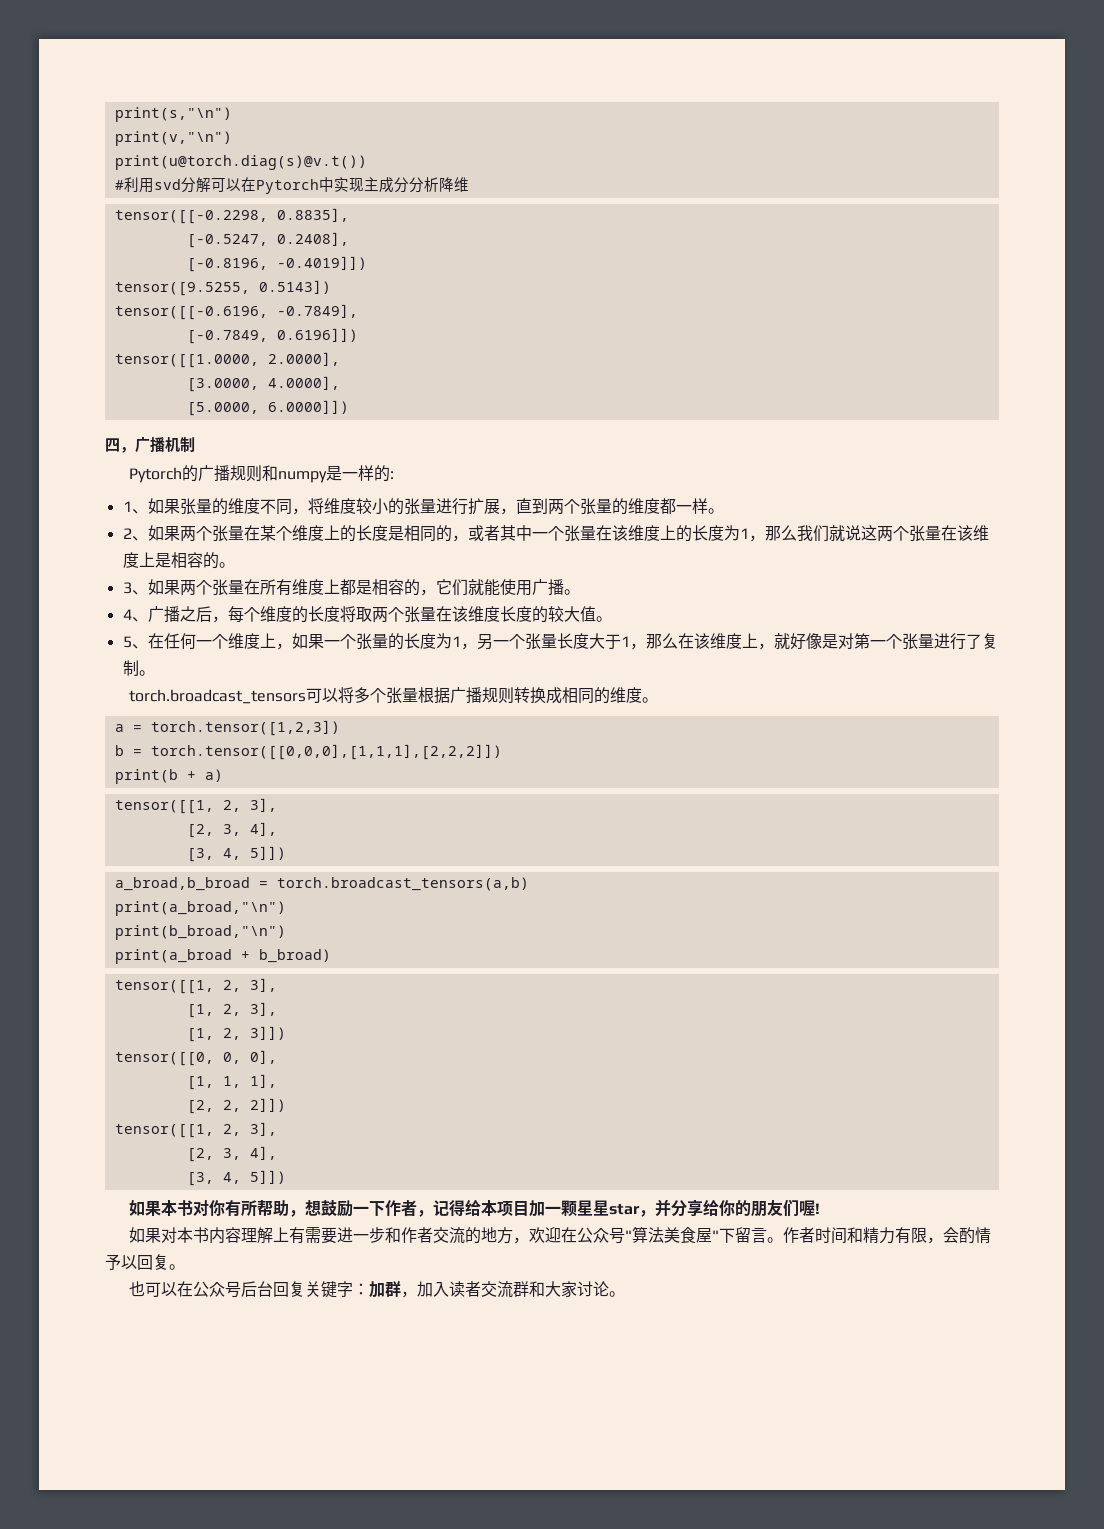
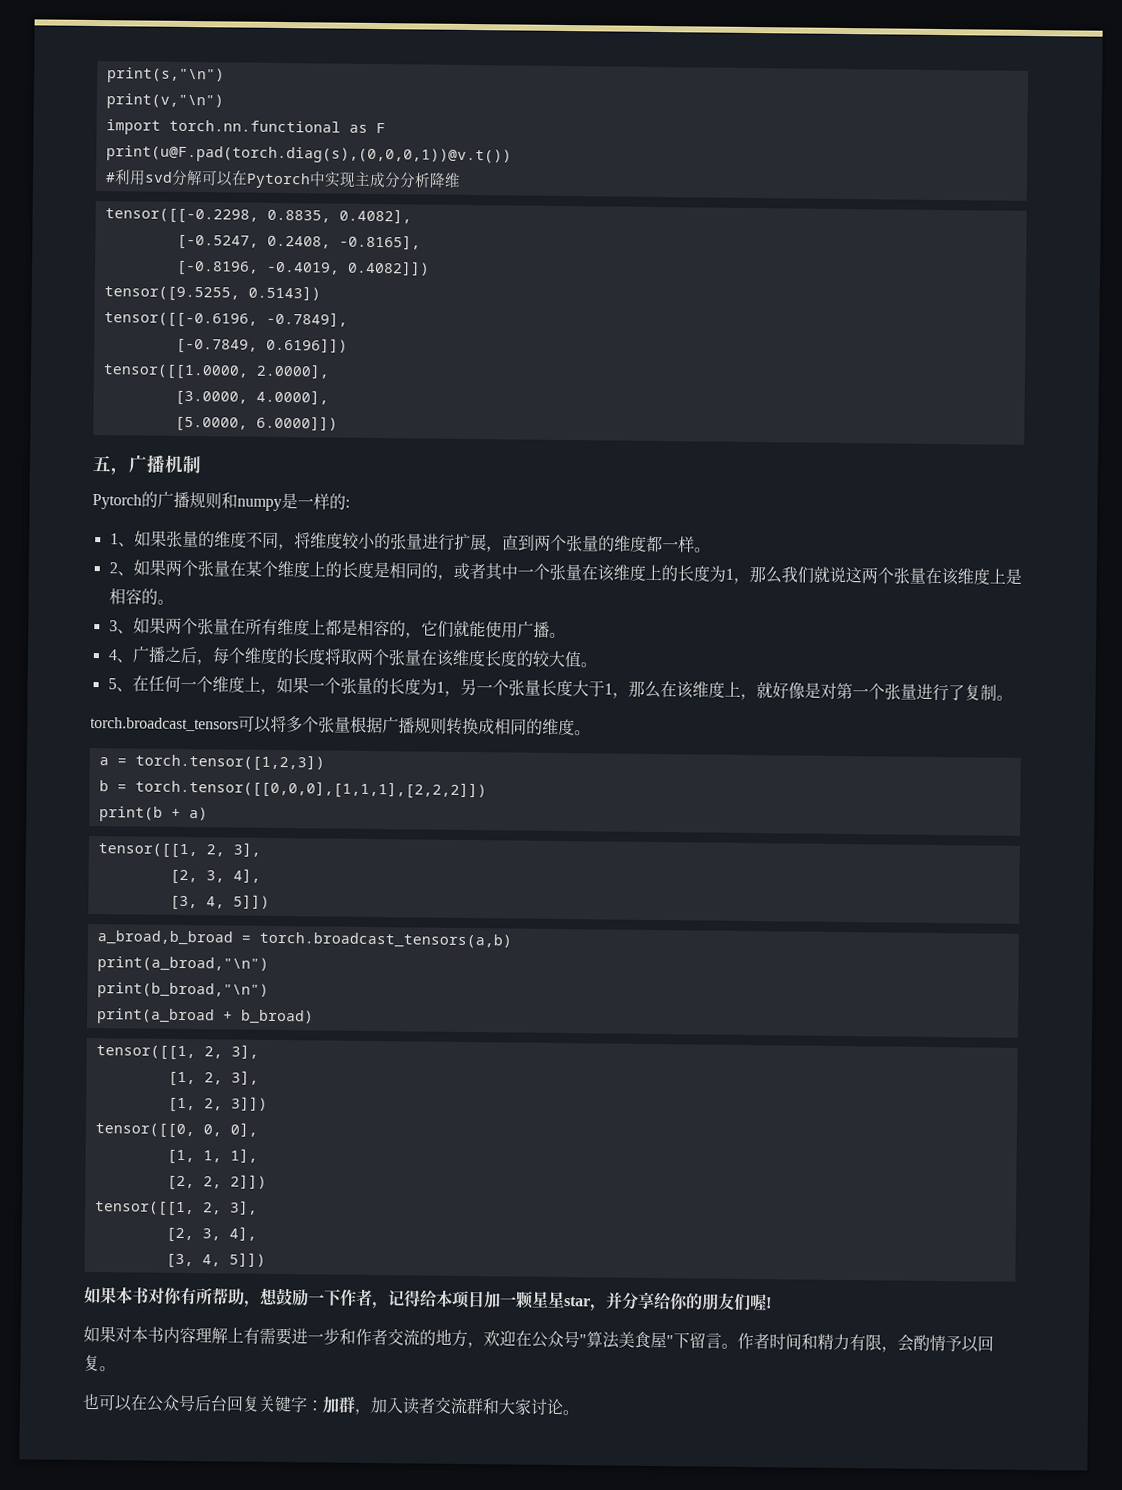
[114,155,367,170] print(u@torch.diag(s)@v.t()) -> [105,119,386,135] [105,145,512,165] import torch.nn.functional as F // print(u@F.pad(torch.diag(s),(0,0,0,1))@v.t())
[276,208,349,222] 0.8835], -> [266,208,412,224] 0.8835, 0.4082],
[276,232,349,246] 0.2408], -> [266,234,421,250] 0.2408, -0.8165],
[276,256,367,270] -0.4019]]) -> [265,260,430,276] -0.4019, 0.4082]])
[105,438,120,452] 四 -> [92,455,112,472] 五

